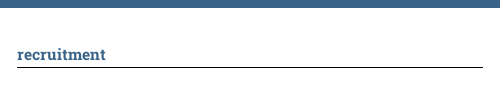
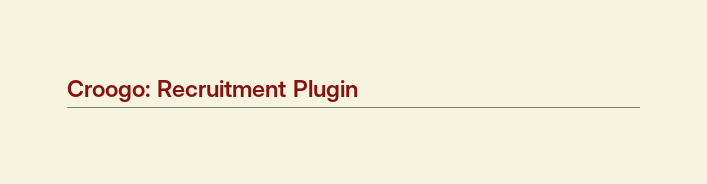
[17,48,106,61] recruitment -> [67,80,358,102] Croogo: Recruitment Plugin

